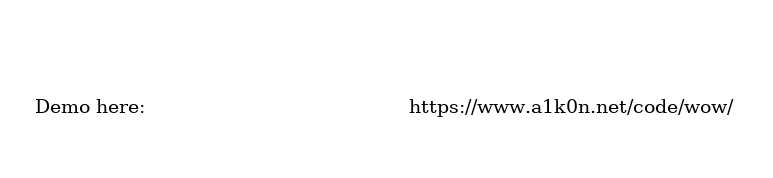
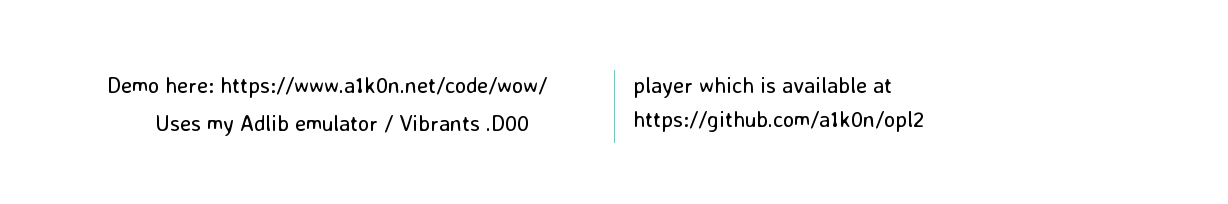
(734, 108) none -> [155,115,530,136] [633,77,892,98] [633,111,924,132] // Uses my Adlib emulator / Vibrants .D00 player which is available at https://github.com/a1k0n/opl2

